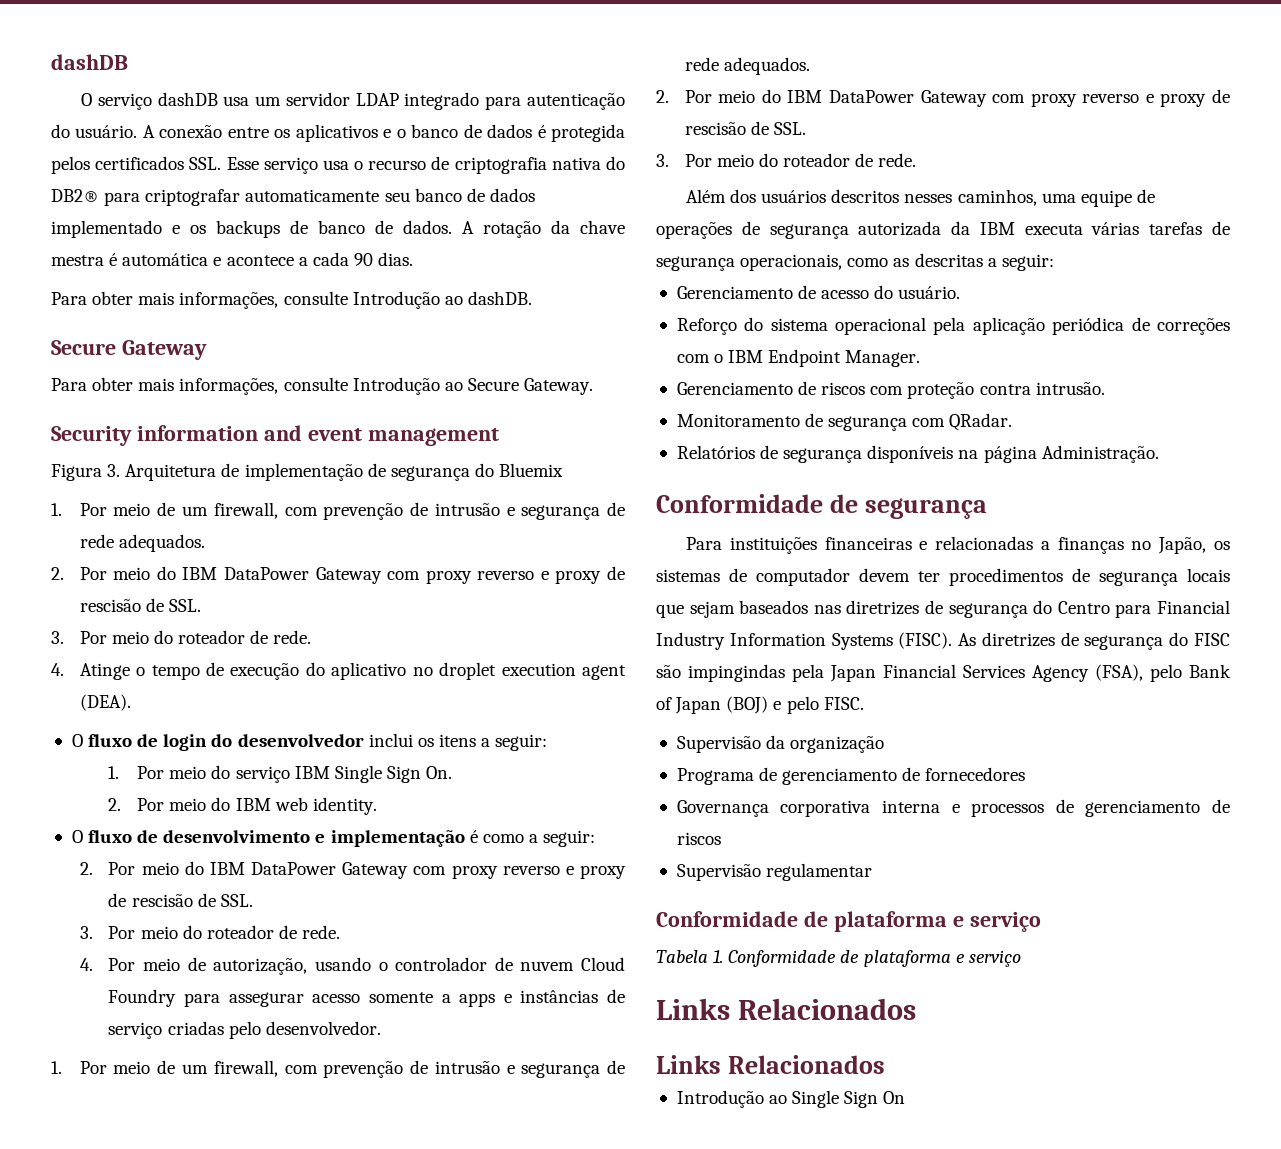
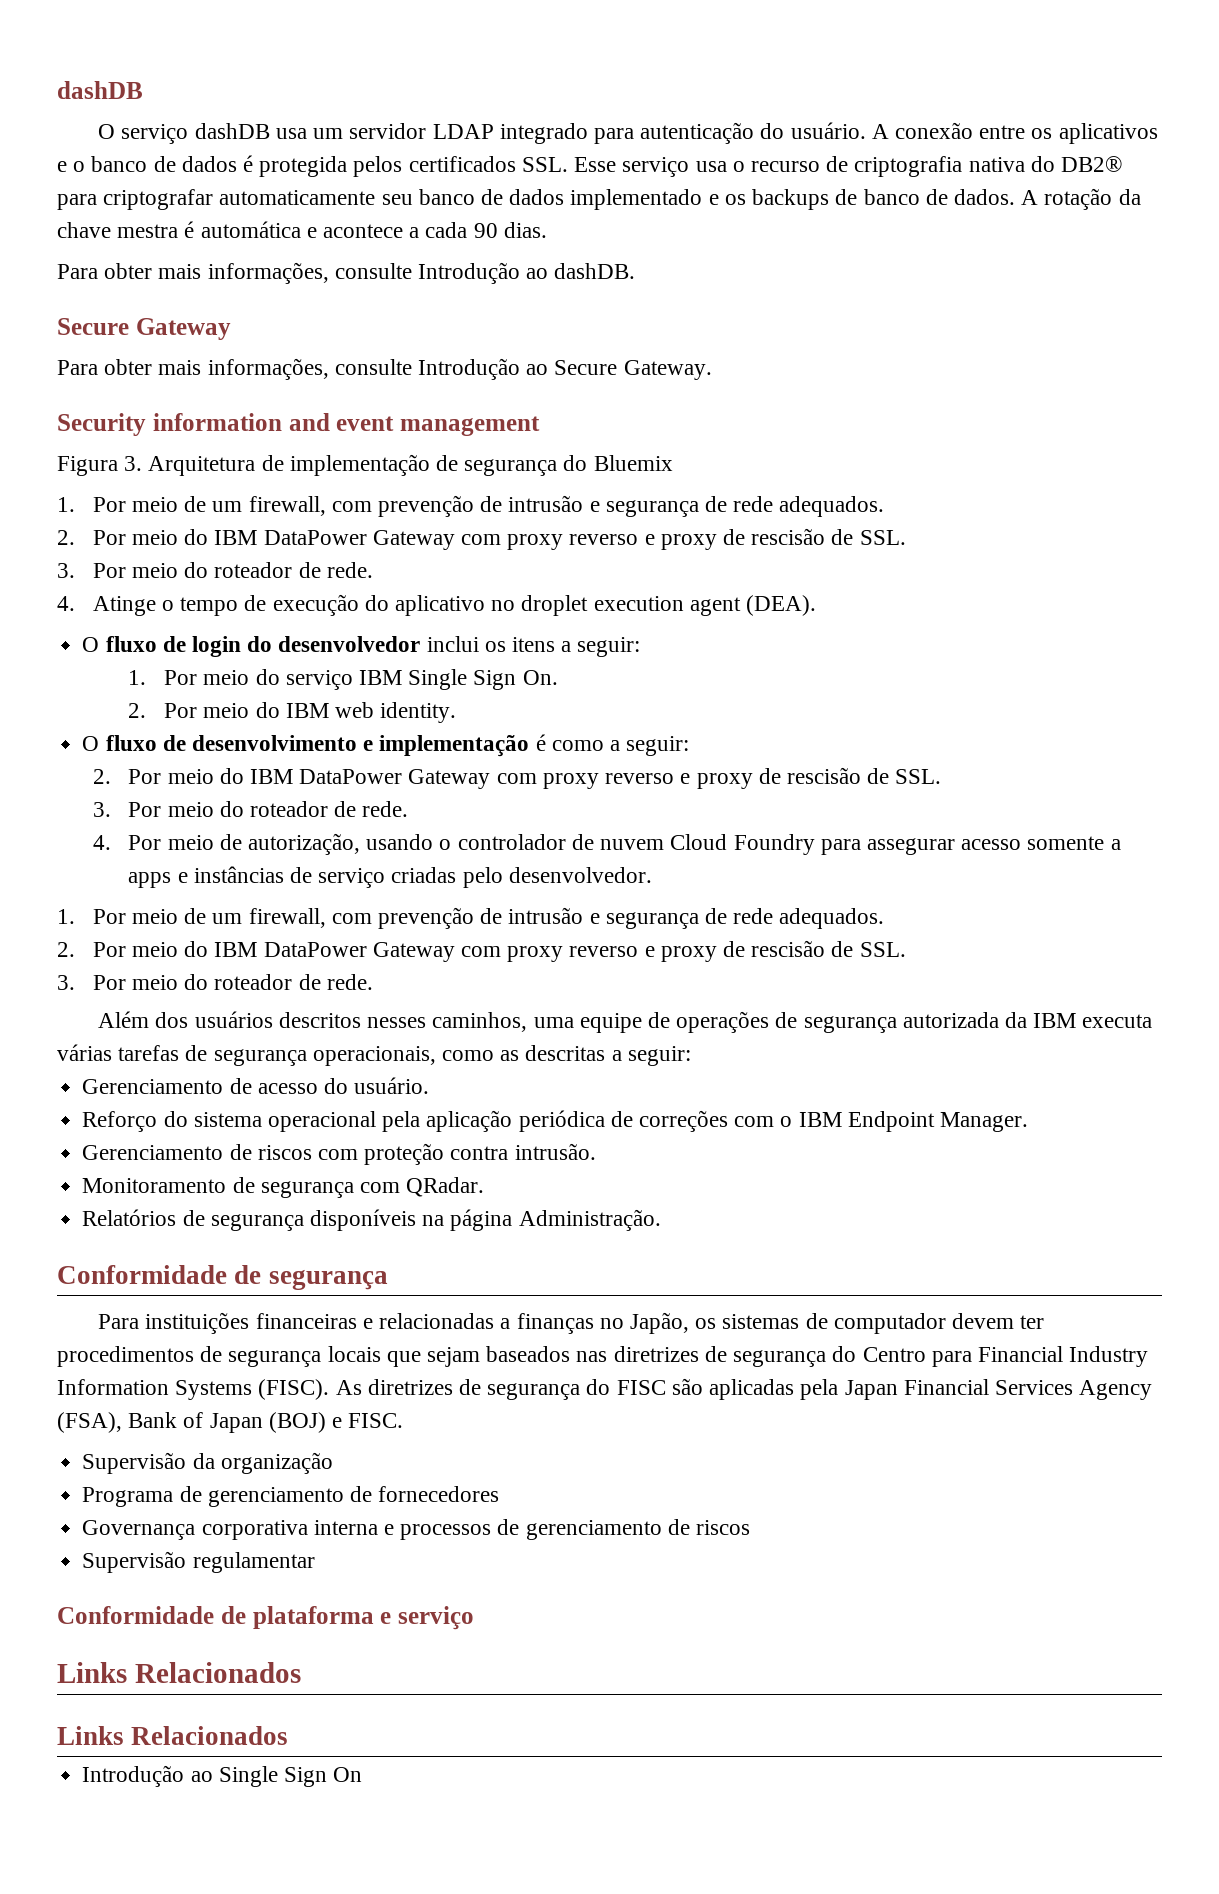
[688,664,785,682] impingindas -> [709,1379,795,1400] aplicadas
[1150,664,1182,682] pelo -> (122, 1422) none
[786,696,819,714] pelo -> (343, 1422) none
[656,950,1021,967] // Tabela 1. Conformidade de plataforma e serviço -> (474, 1618) none

